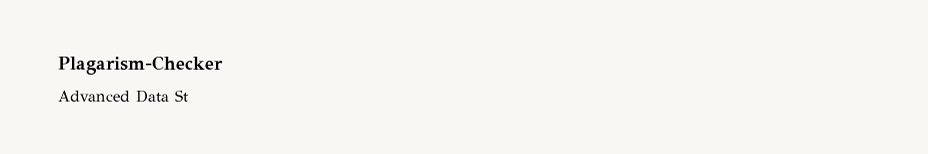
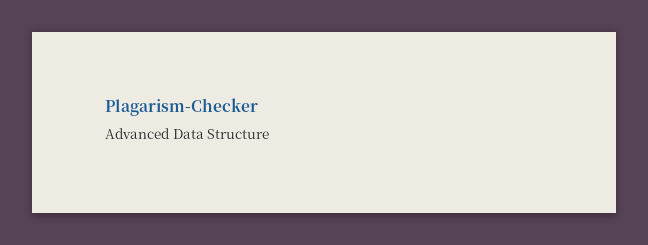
[174,89,188,102] St -> [207,129,270,139] Structure

